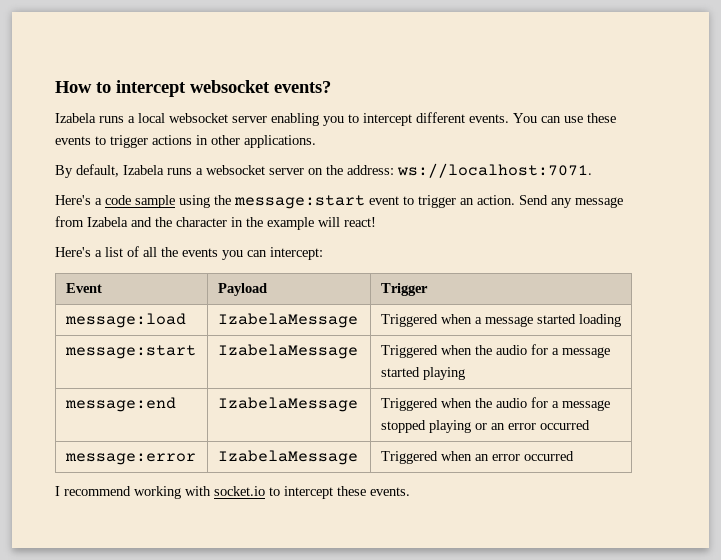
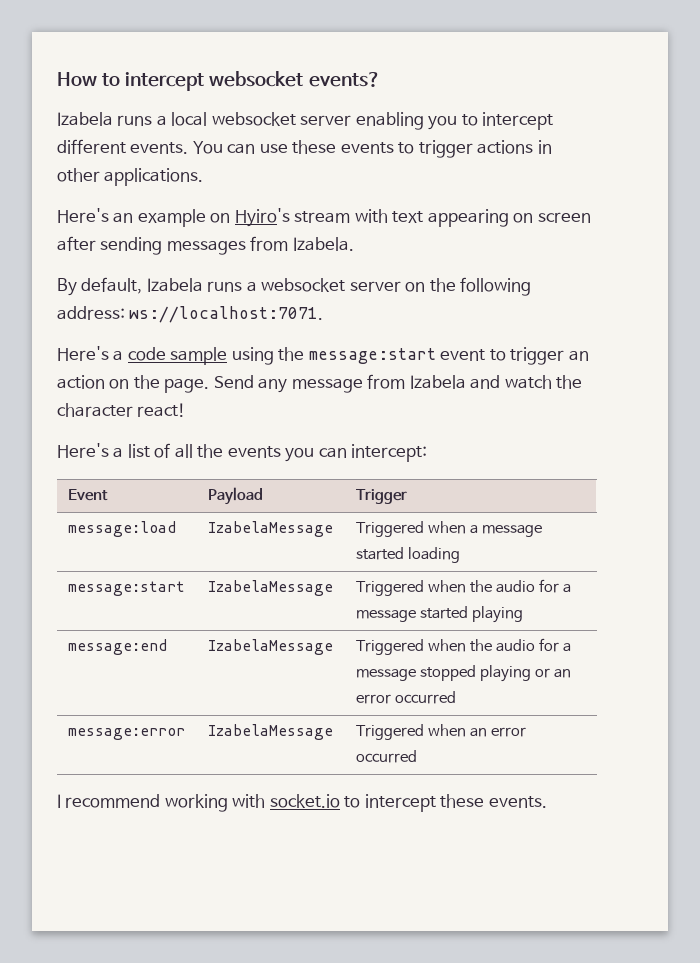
(316, 141) none -> [57,208,591,227] [57,236,354,255] // Here's an example on Hyiro's stream with text appearing on screen after sending messages from Izabela.
(343, 170) none -> [460,277,532,296] following
[477,195,515,205] action. -> [57,375,210,393] action on the page.
(152, 222) none -> [504,375,552,389] watch
[231,217,340,230] in the example will -> (133, 410) none

